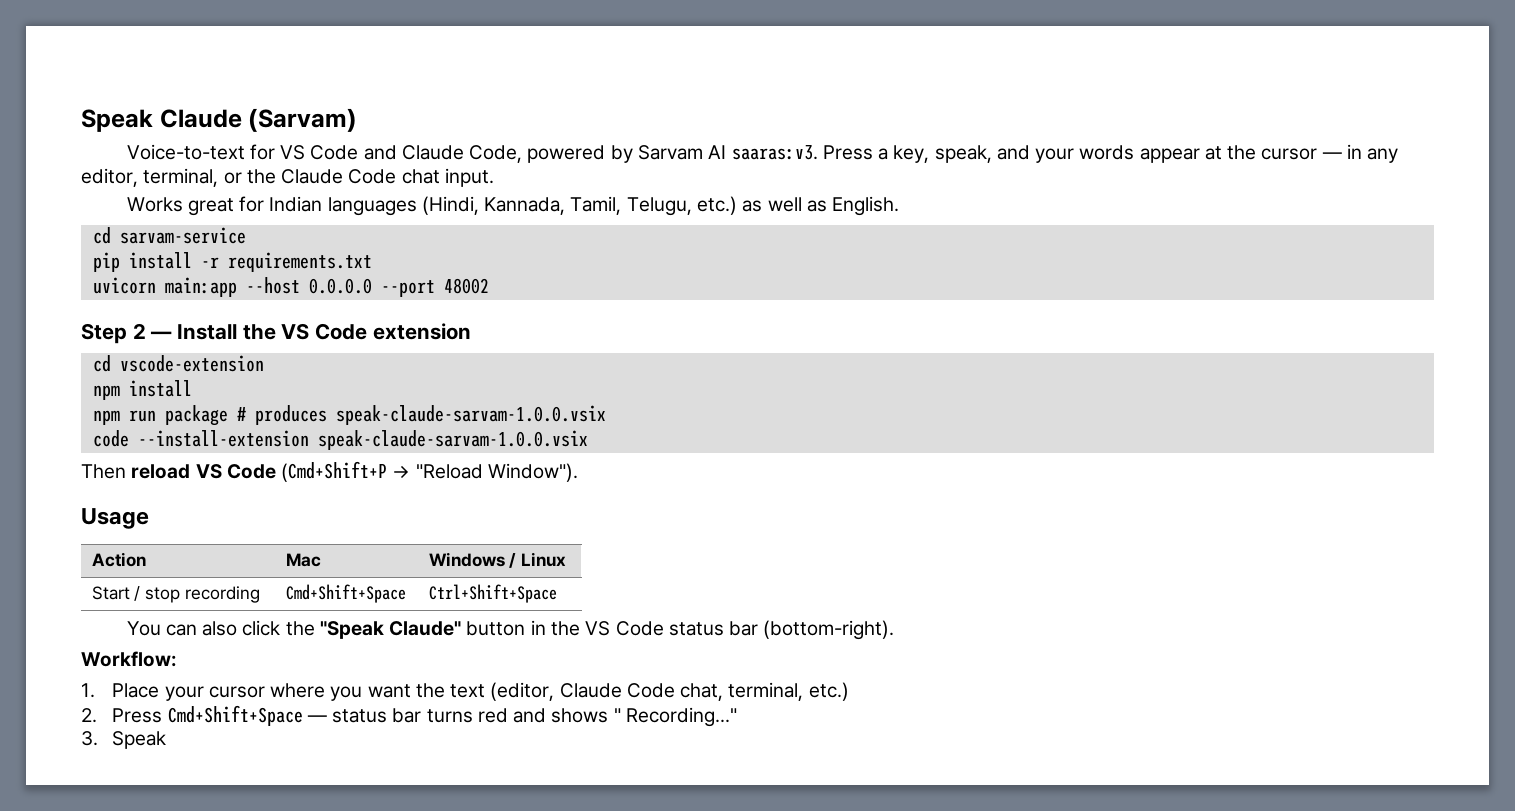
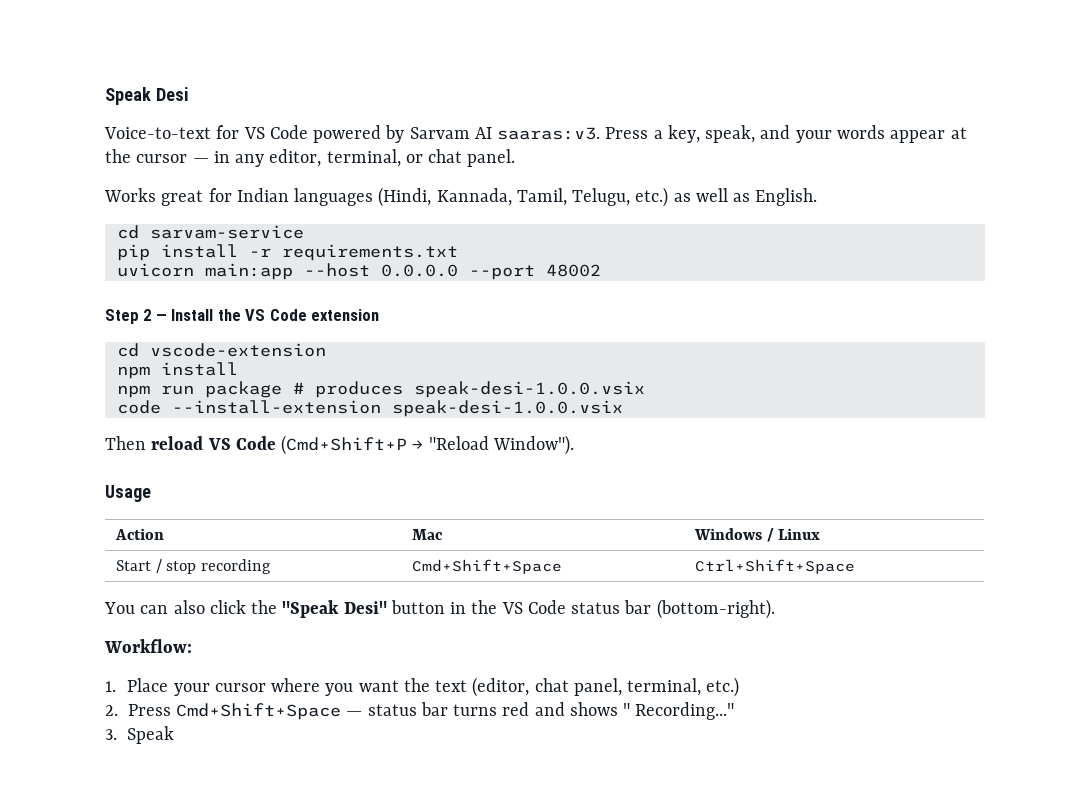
[81,108,358,132] Speak Claude (Sarvam) -> [105,87,188,105] Speak Desi
[363,145,523,163] and Claude Code, -> (308, 132) none
[246,168,494,187] the Claude Code chat input. -> [428,149,516,167] chat panel.
[335,405,606,425] speak-claude-sarvam-1.0.0.vsix -> [413,381,645,398] speak-desi-1.0.0.vsix
[317,430,588,450] speak-claude-sarvam-1.0.0.vsix -> [391,400,623,417] speak-desi-1.0.0.vsix
[389,621,462,636] Claude" -> [343,601,387,614] Desi"
[559,683,724,701] Claude Code chat, -> [534,678,622,696] chat panel,

